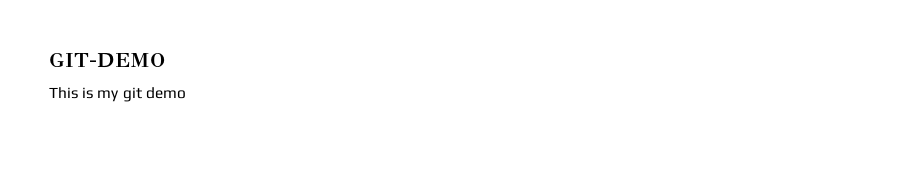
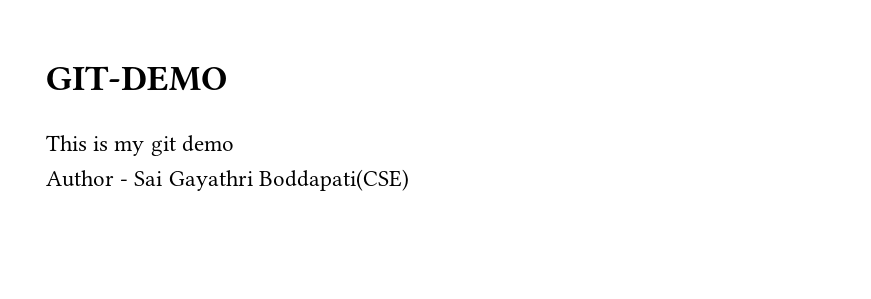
(186, 93) none -> [46,169,409,191] // Author - Sai Gayathri Boddapati(CSE)

